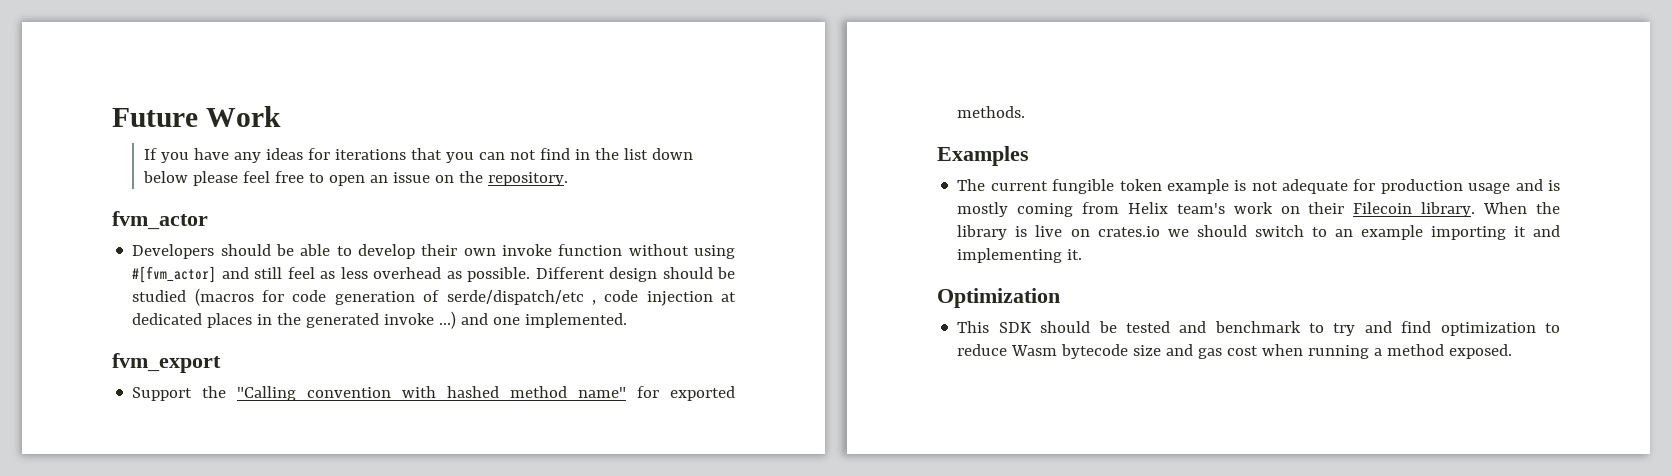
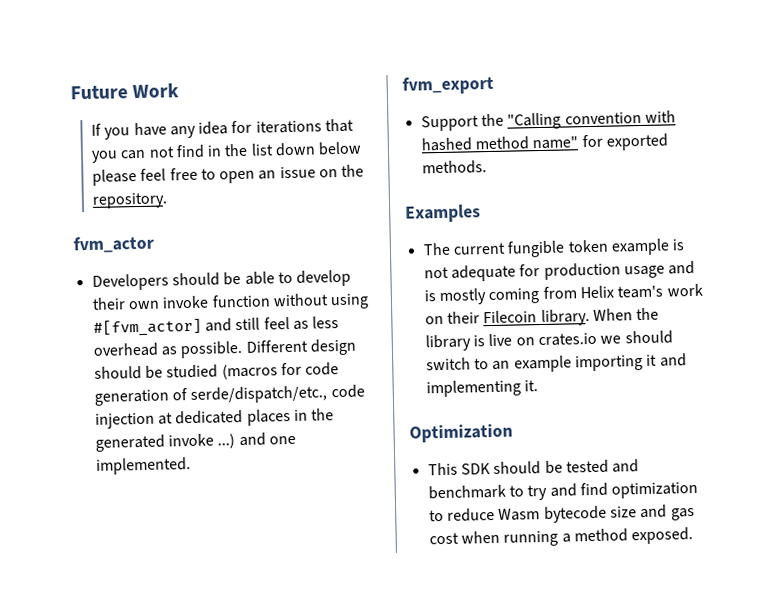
[266,148,304,160] ideas -> [198,121,229,135] idea
[446,290,596,305] serde/dispatch/etc , -> [190,385,328,404] serde/dispatch/etc.,

